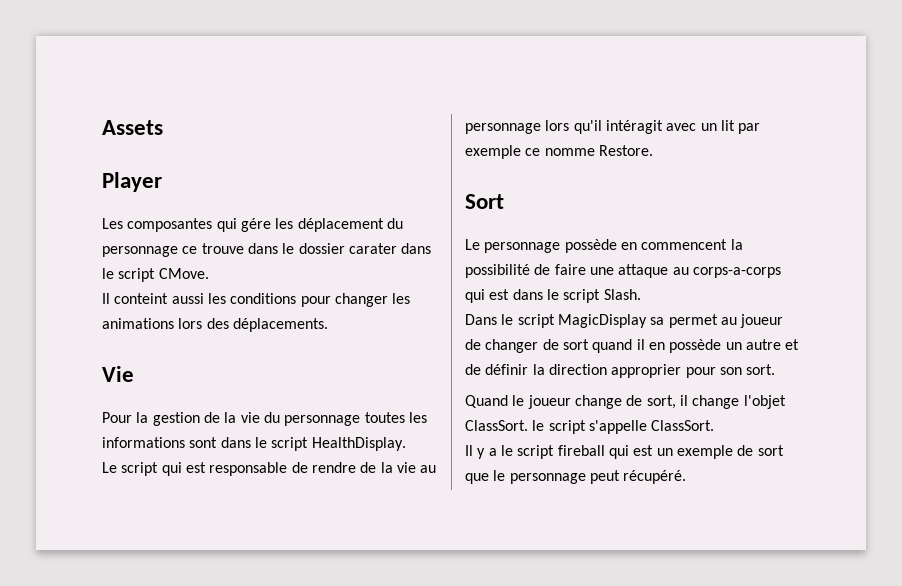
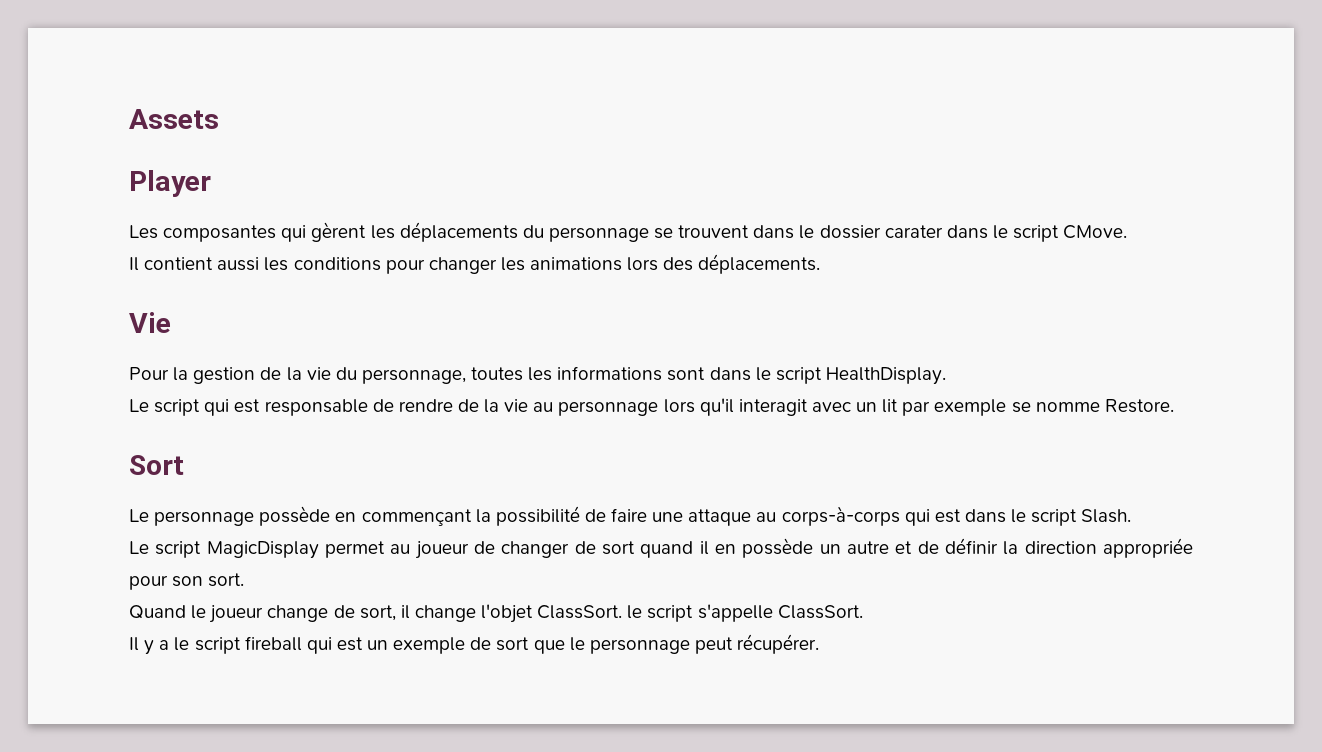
[240,218,403,232] [102,243,244,257] gére les déplacement du personnage ce trouve -> [311,222,750,242] gèrent les déplacements du personnage se trouvent
[114,293,169,304] conteint -> [144,257,214,270] contient
[284,415,361,426] personnage -> [361,369,466,384] personnage,
[605,120,663,134] intéragit -> [738,399,808,416] interagit
[525,148,541,156] ce -> [1011,402,1031,413] se
[641,239,728,250] commencent -> [361,509,472,526] commençant
[692,267,781,278] corps-a-corps -> [781,506,900,526] corps-à-corps
[465,314,514,325] Dans le -> [129,541,149,554] Le
[650,317,665,325] sa -> (319, 550) none
[611,364,682,378] approprier -> [1103,538,1194,558] appropriée
[623,470,687,484] récupéré. -> [737,634,820,654] récupérer.

